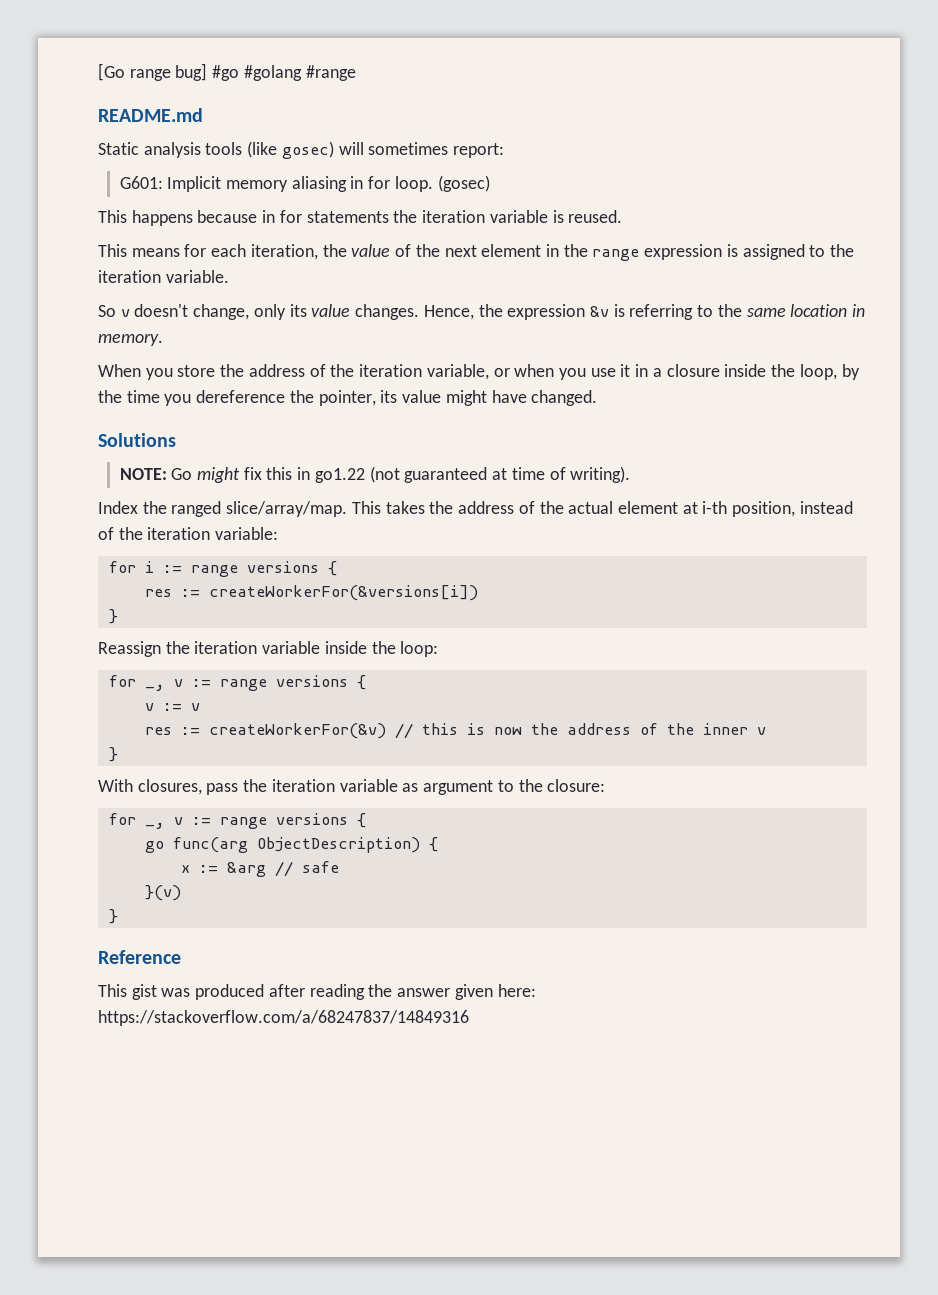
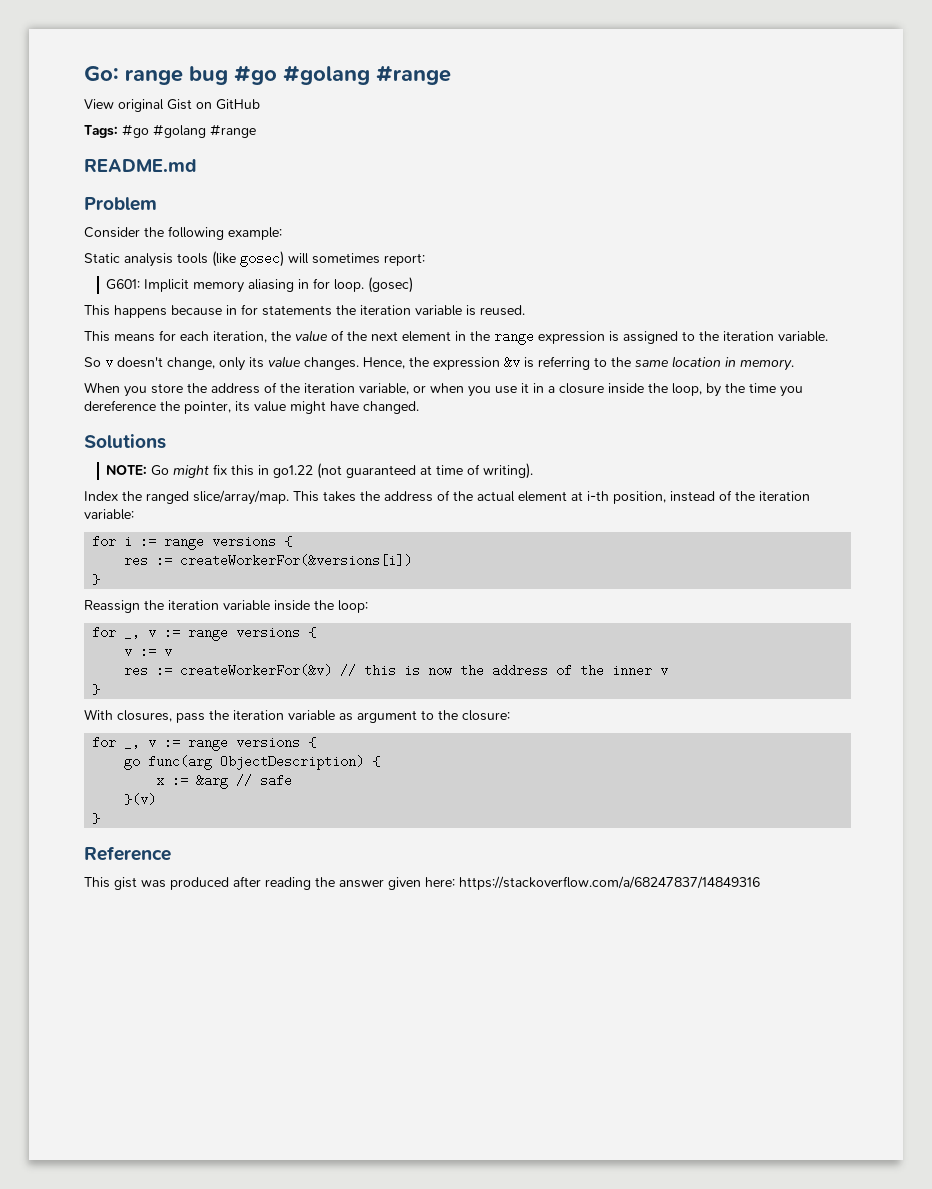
[98,63,208,81] [Go range bug] -> [84,65,451,85] [84,99,260,112] [84,125,118,138] Go: range bug #go #golang #range // View original Gist on GitHub // Tags:
(203, 115) none -> [84,197,157,211] [84,226,282,240] // Problem // Consider the following example:

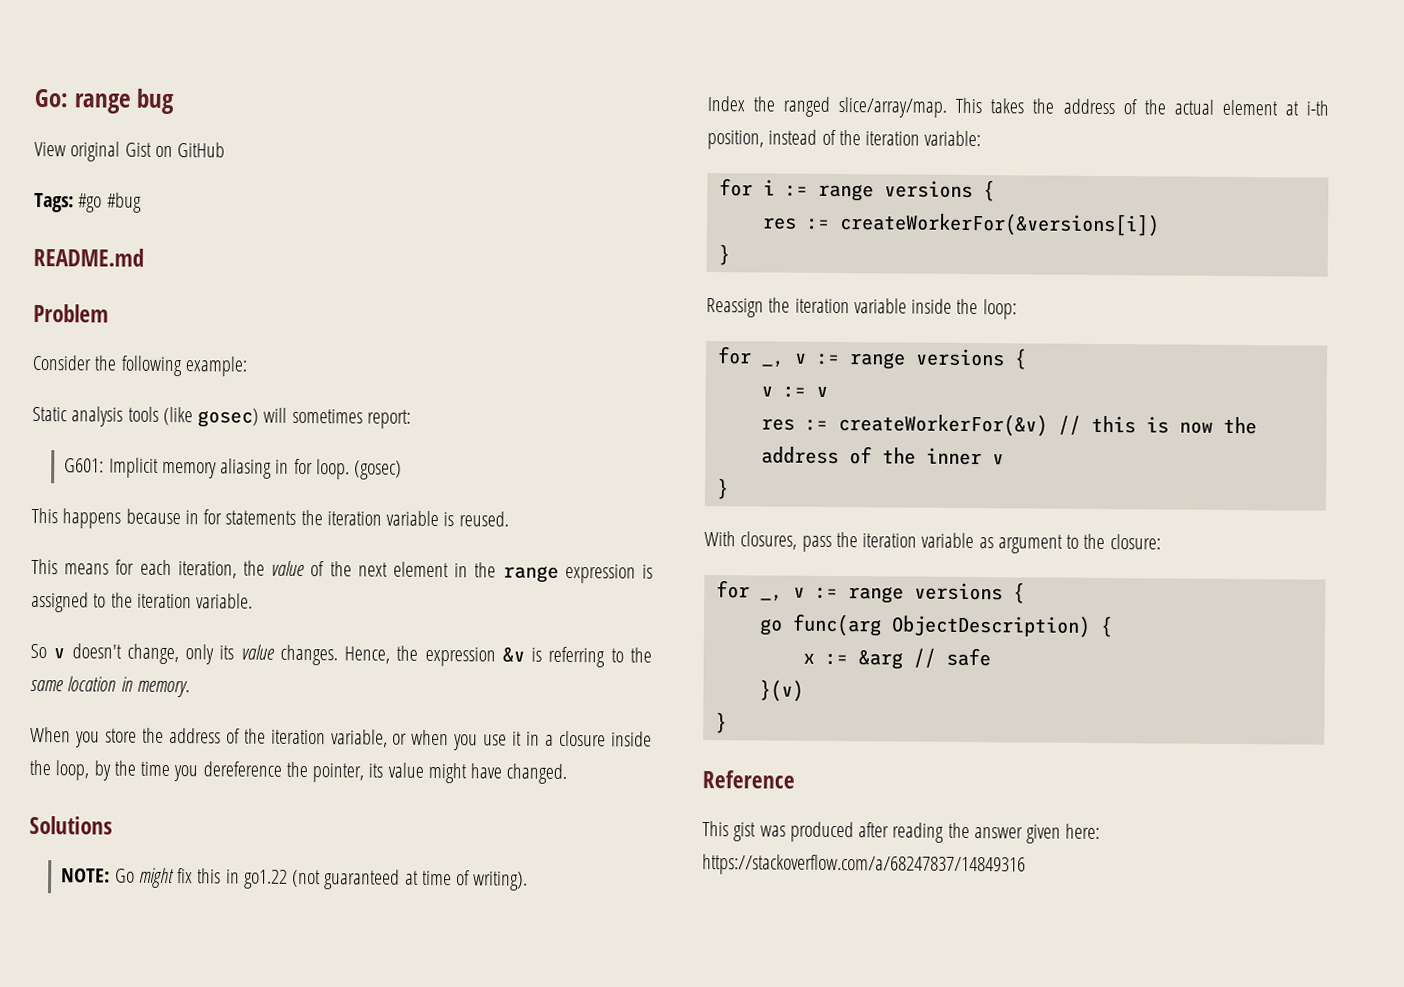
[234,65,451,85] #go #golang #range -> (176, 101) none
[153,124,256,138] #golang #range -> [106,192,142,213] #bug

